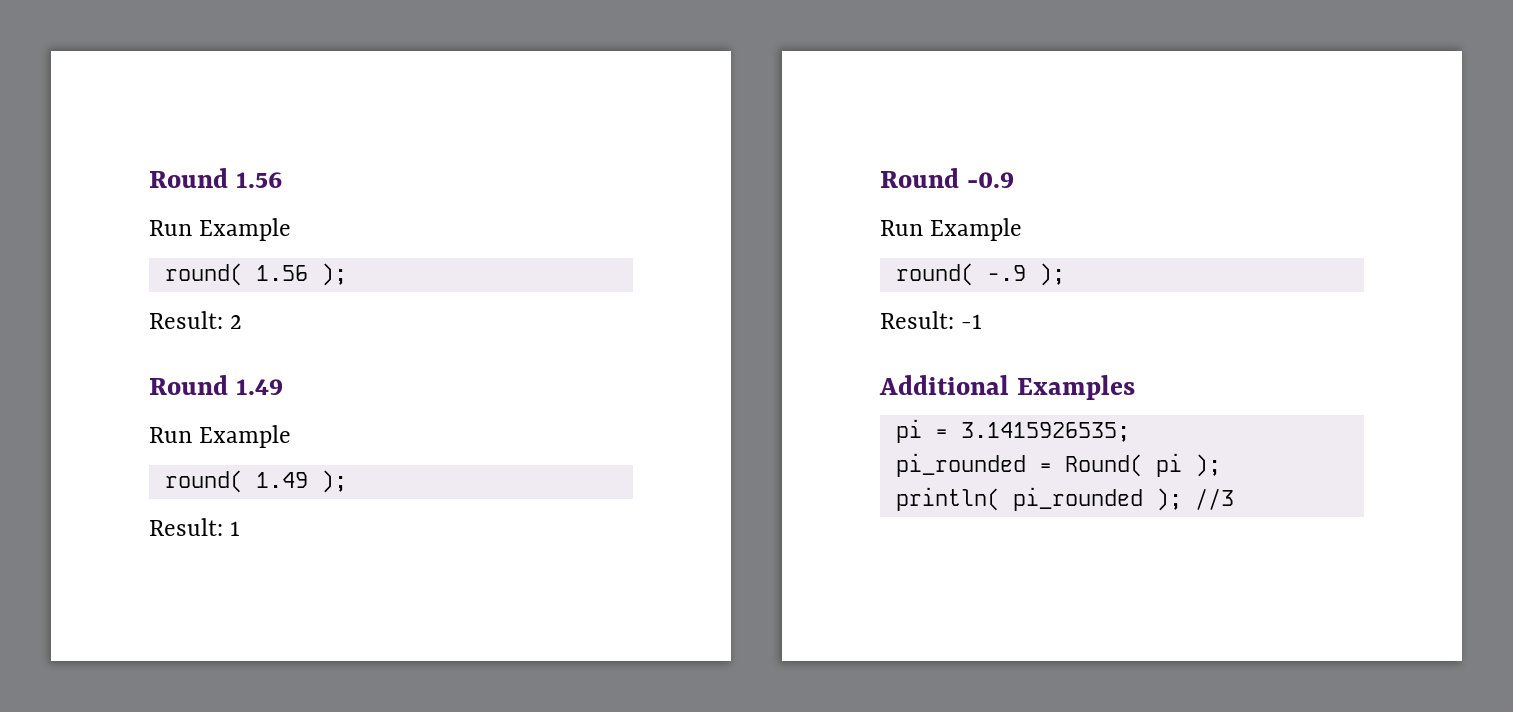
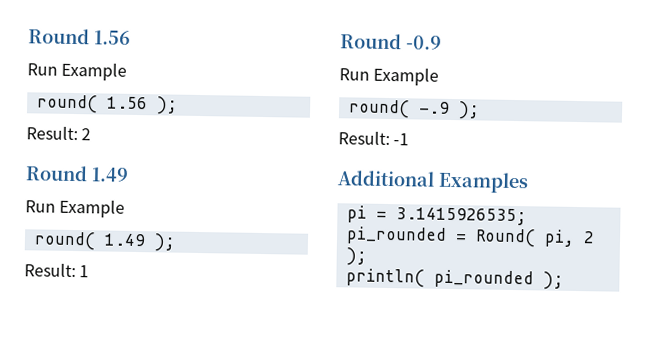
[1155,453,1182,477] pi -> [543,229,595,247] pi, 2
[1194,488,1234,510] //3 -> (564, 280) none

